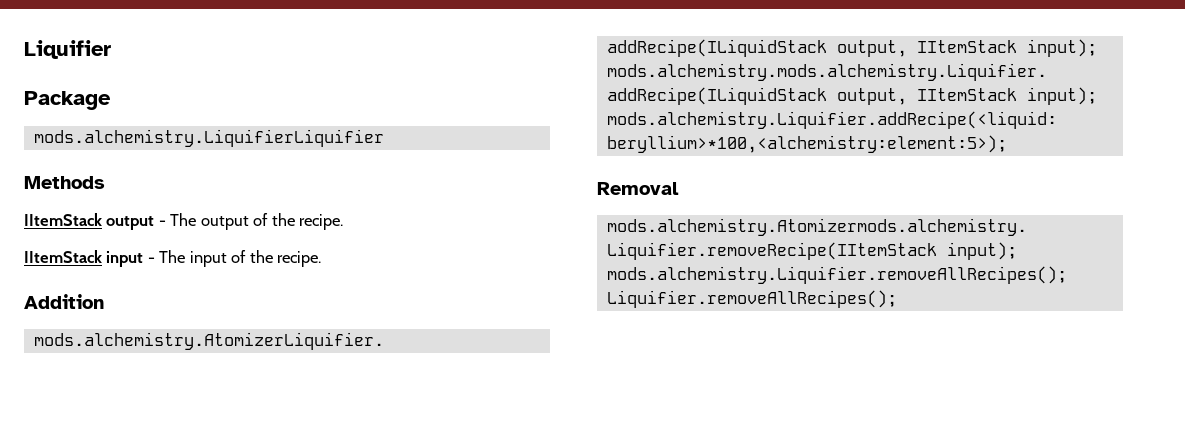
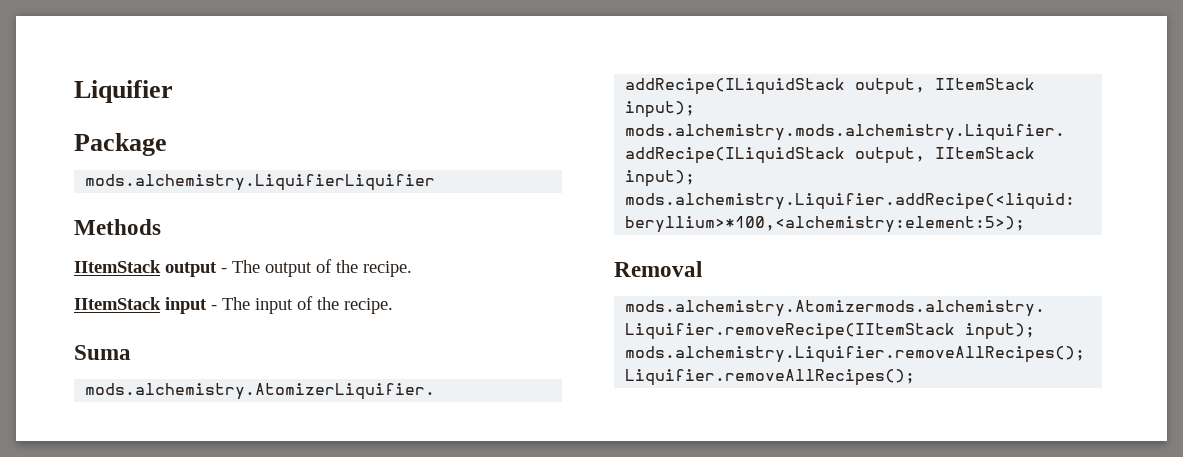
[24,294,104,309] Addition -> [74,345,131,360] Suma

